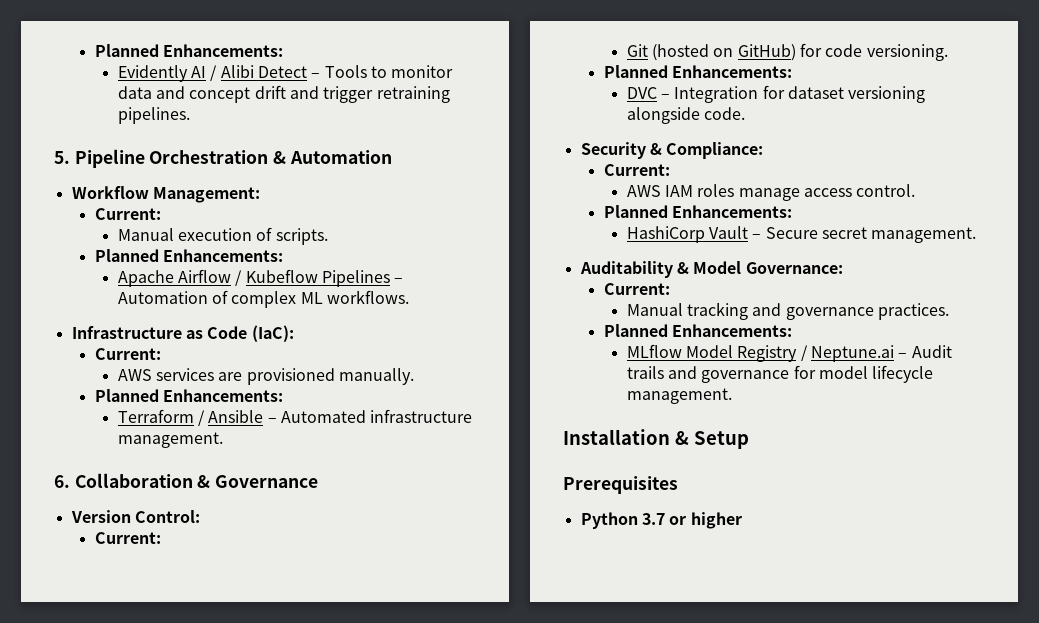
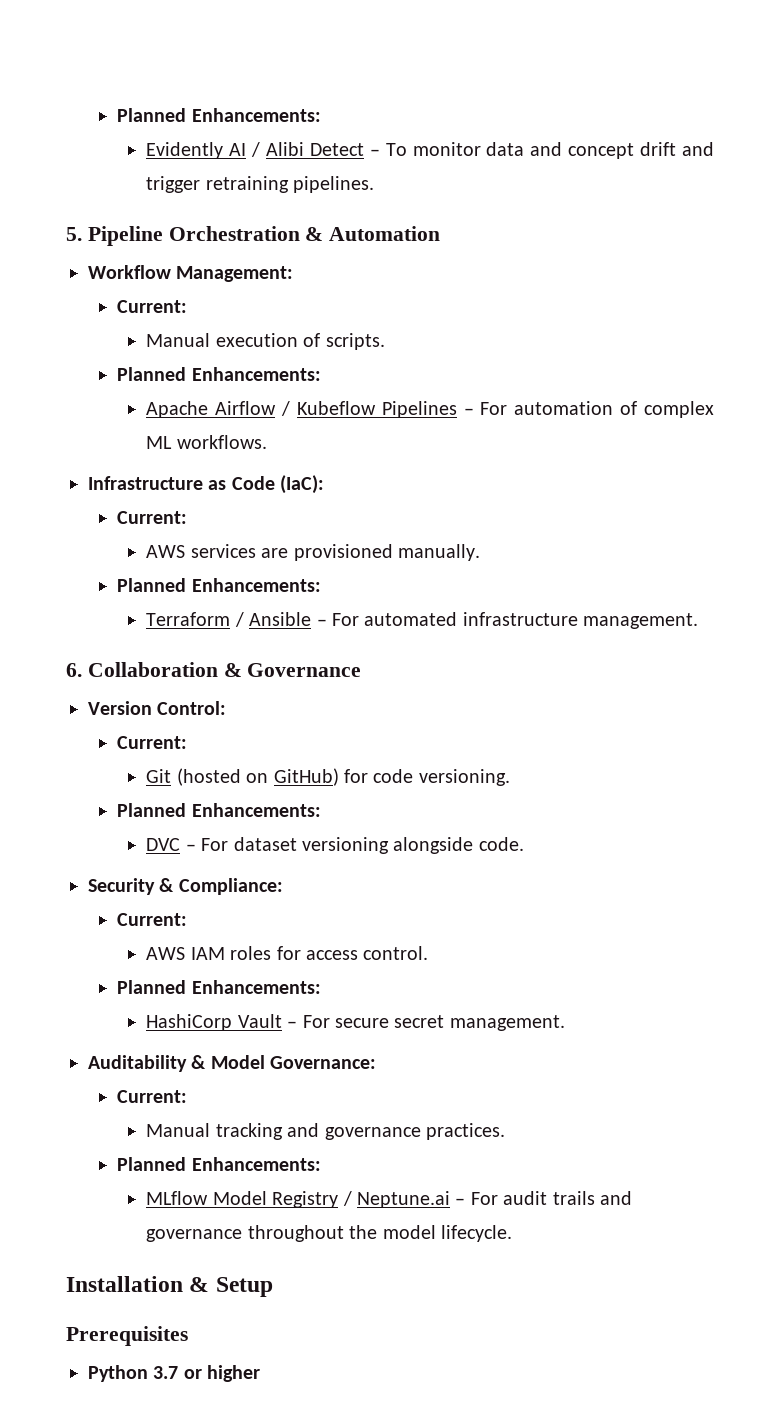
[324,65,387,78] Tools to -> [385,143,407,156] To
[117,291,208,304] Automation -> [480,401,614,415] For automation
[280,410,366,423] Automated -> [331,612,458,626] For automated
[674,85,785,103] Integration for -> [201,838,229,851] For
[738,188,800,201] manage -> [276,946,301,960] for
[765,227,818,239] Secure -> [302,1015,389,1028] For secure
[911,345,952,358] Audit -> [470,1191,548,1205] For audit
[793,365,934,383] [626,388,732,404] for model lifecycle management. -> [247,1225,512,1242] throughout the model lifecycle.

